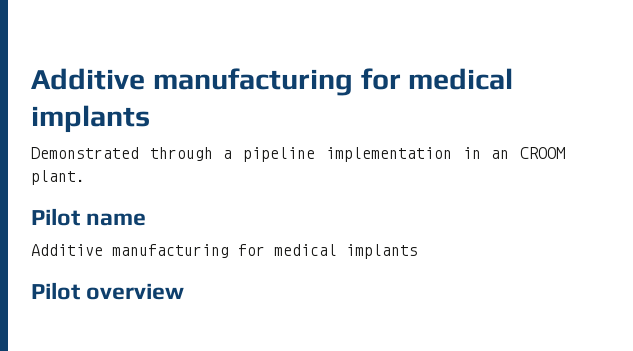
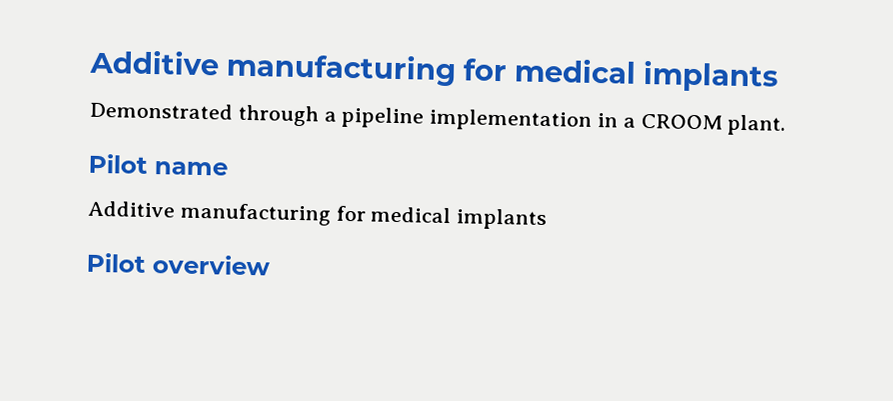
[491,150,510,159] an -> [622,117,636,128] a

